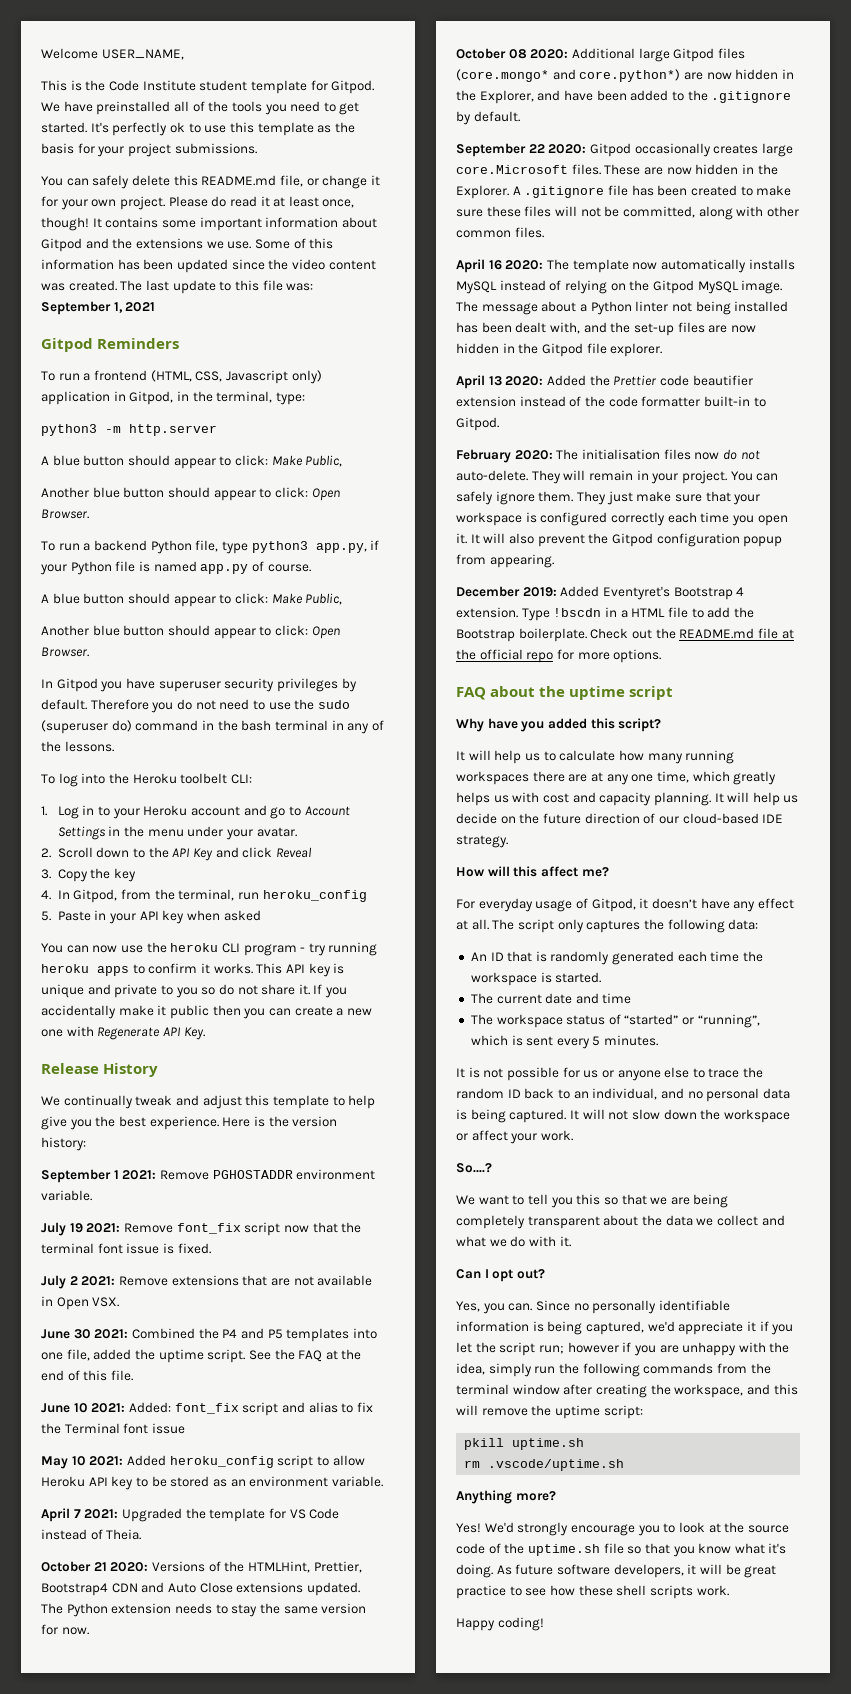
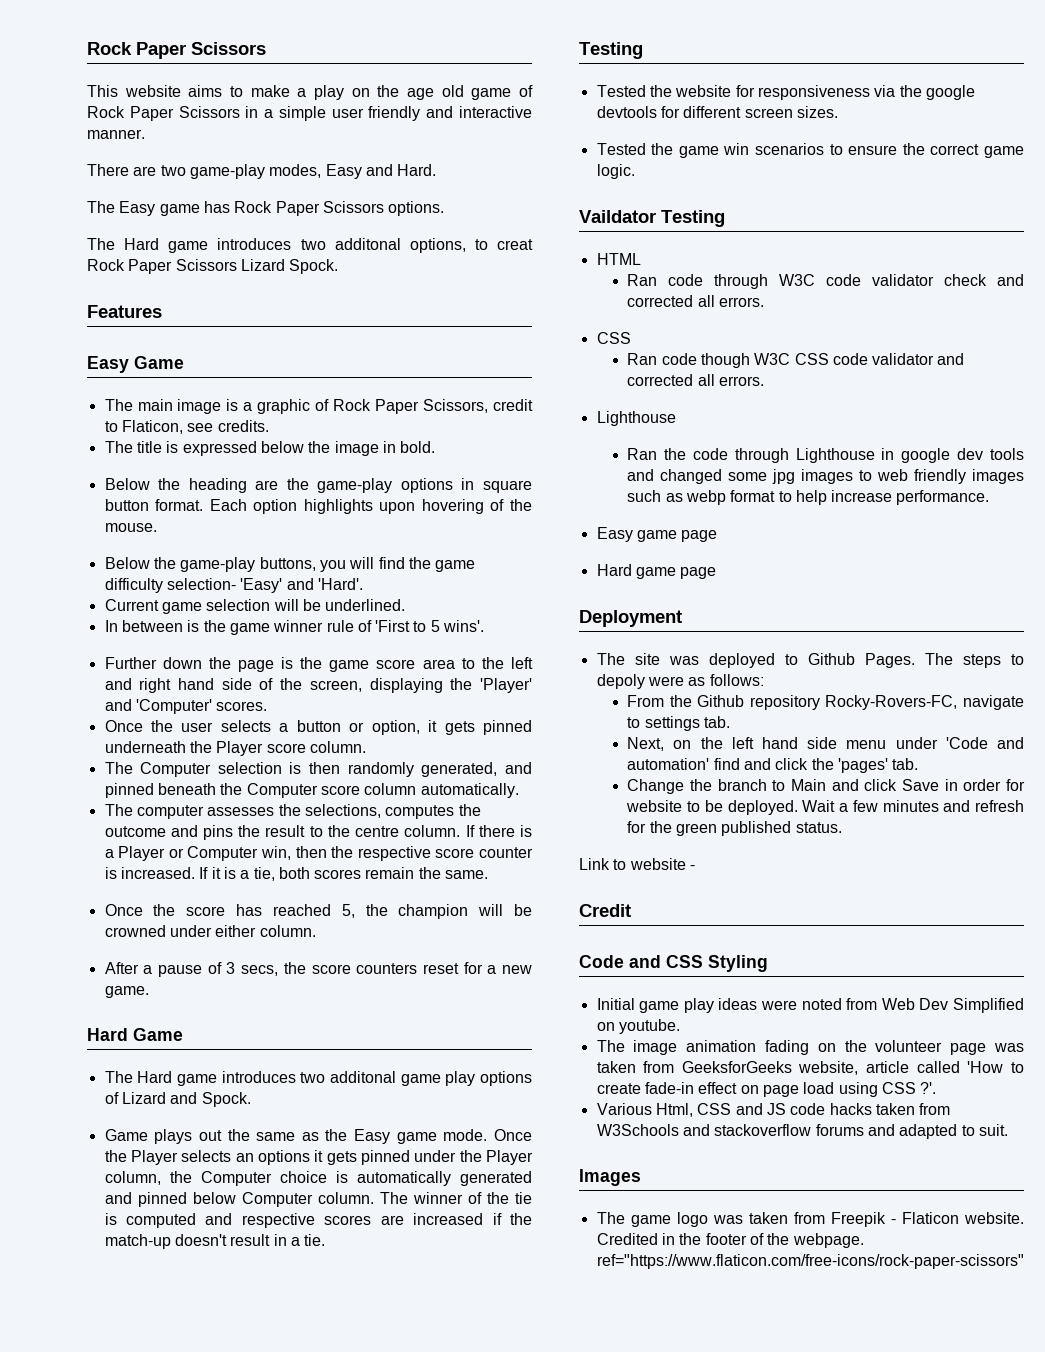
[41,48,184,60] [41,80,375,94] [41,101,360,115] [41,122,355,136] [41,143,257,157] [41,175,380,189] [41,196,355,210] [41,217,377,231] [41,238,334,252] [41,259,376,273] [41,280,314,294] [41,301,156,315] [41,338,180,352] [41,370,322,384] [41,391,305,405] [41,424,217,436] [41,455,343,469] [41,487,340,501] [41,509,89,519] [41,540,380,554] [40,561,311,575] [41,593,343,607] [41,625,340,639] [41,647,89,657] [41,678,357,692] [41,699,350,713] [41,720,384,734] [41,741,114,752] [41,773,252,787] [41,805,350,819] [57,826,297,840] [41,847,312,861] [41,868,137,882] [41,889,367,903] [41,910,261,924] [41,942,378,956] [41,963,345,977] [41,984,348,998] [41,1005,372,1019] [41,1026,205,1040] [41,1063,159,1077] [41,1095,376,1109] [41,1116,338,1130] [41,1137,86,1151] [41,1169,376,1183] [41,1190,92,1201] [41,1222,362,1236] [41,1243,211,1254] [41,1275,373,1289] [41,1296,120,1310] [41,1328,377,1342] [41,1349,362,1363] [41,1370,133,1381] [41,1402,373,1416] [41,1423,185,1434] [41,1455,365,1469] [41,1476,383,1490] [41,1508,340,1522] [41,1529,142,1540] [41,1561,362,1573] [41,1582,360,1596] [41,1603,367,1617] [41,1624,89,1635] [456,48,745,62] [456,69,794,82] [456,90,792,104] [456,111,520,125] [456,143,793,157] [456,164,778,175] [456,185,792,199] [456,206,799,220] [456,227,544,238] [456,259,795,273] [456,280,783,294] [456,301,789,315] [456,322,756,336] [456,343,663,357] [456,375,753,389] [456,396,766,407] [456,417,499,431] [456,449,760,463] [456,470,779,484] [456,491,761,505] [456,512,788,526] [456,533,783,547] [456,554,554,568] [456,586,745,600] [456,607,754,621] [456,628,794,642] [456,649,662,663] [456,686,674,700] [456,718,662,732] [456,750,735,764] [456,771,777,785] [456,792,799,806] [456,813,784,824] [456,835,508,848] [456,866,609,877] [456,898,794,912] [456,919,759,933] [470,951,764,965] [470,972,602,986] [470,993,632,1004] [470,1014,760,1028] [470,1035,659,1049] [456,1067,764,1081] [456,1088,790,1102] [456,1109,790,1123] [456,1130,573,1144] [456,1163,492,1173] [456,1194,729,1208] [456,1215,785,1229] [456,1236,571,1247] [456,1269,545,1282] [456,1300,730,1314] [456,1321,794,1335] [456,1342,790,1356] [456,1363,771,1377] [456,1384,798,1398] [456,1405,643,1419] [464,1438,585,1450] [464,1459,625,1471] [456,1490,556,1504] [456,1522,789,1536] [456,1543,787,1557] [456,1564,777,1578] [456,1585,729,1599] [456,1617,544,1631] Welcome USER_NAME, // This is the Code Institute student template for Gitpod. We have preinstalled all of the tools you need to get started. It's perfectly ok to use this template as the basis for your project submissions. // You can safely delete this README.md file, or change it for your own project. Please do read it at least once, though! It contains some important information about Gitpod and the extensions we use. Some of this information has been updated since the video content was created. The last update to this file was: September 1, 2021 // Gitpod Reminders // To run a frontend (HTML, CSS, Javascript only) application in Gitpod, in the terminal, type: // python3 -m http.server // A blue button should appear to click: Make Public, // Another blue button should appear to click: Open Browser. // To run a backend Python file, type python3 app.py, if your Python file is named app.py of course. // A blue button should appear to click: Make Public, // Another blue button should appear to click: Open Browser. // In Gitpod you have superuser security privileges by default. Therefore you do not need to use the sudo (superuser do) command in the bash terminal in any of the lessons. // To log into the Heroku toolbelt CLI: // 1. Log in to your Heroku account and go to Account Settings in the menu under your avatar. // 2. Scroll down to the API Key and click Reveal // 3. Copy the key // 4. In Gitpod, from the terminal, run heroku_config // 5. Paste in your API key when asked // You can now use the heroku CLI program - try running heroku apps to confirm it works. This API key is unique and private to you so do not share it. If you accidentally make it public then you can create a new one with Regenerate API Key. // Release History // We continually tweak and adjust this template to help give you the best experience. Here is the version history: // September 1 2021: Remove PGHOSTADDR environment variable. // July 19 2021: Remove font_fix script now that the terminal font issue is fixed. // July 2 2021: Remove extensions that are not available in Open VSX. // June 30 2021: Combined the P4 and P5 templates into one file, added the uptime script. See the FAQ at the end of this file. // June 10 2021: Added: font_fix script and alias to fix the Terminal font issue // May 10 2021: Added heroku_config script to allow Heroku API key to be stored as an environment variable. // April 7 2021: Upgraded the template for VS Code instead of Theia. // October 21 2020: Versions of the HTMLHint, Prettier, Bootstrap4 CDN and Auto Close extensions updated. The Python extension needs to stay the same version for now. // October 08 2020: Additional large Gitpod files (core.mongo* and core.python*) are now hidden in the Explorer, and have been added to the .gitignore by default. // September 22 2020: Gitpod occasionally creates large core.Microsoft files. These are now hidden in the Explorer. A .gitignore file has been created to make sure these files will not be committed, along with other common files. // April 16 2020: The template now automatically installs MySQL instead of relying on the Gitpod MySQL image. The message about a Python linter not being installed has been dealt with, and the set-up files are now hidden in the Gitpod file explorer. // April 13 2020: Added the Prettier code beautifier extension instead of the code formatter built-in to Gitpod. // February 2020: The initialisation files now do not auto-delete. They will remain in your project. You can safely ignore them. They just make sure that your workspace is configured correctly each time you open it. It will also prevent the Gitpod configuration popup from appearing. // December 2019: Added Eventyret's Bootstrap 4 extension. Type !bscdn in a HTML file to add the Bootstrap boilerplate. Check out the README.md file at the official repo for more options. // FAQ about the uptime script // Why have you added this script? // It will help us to calculate how many running workspaces there are at any one time, which greatly helps us with cost and capacity planning. It will help us decide on the future direction of our cloud-based IDE strategy. // How will this affect me? // For everyday usage of Gitpod, it doesn’t have any effect at all. The script only captures the following data: // An ID that is randomly generated each time the workspace is started. // The current date and time // The workspace status of “started” or “running”, which is sent every 5 minutes. // It is not possible for us or anyone else to trace the random ID back to an individual, and no personal data is being captured. It will not slow down the workspace or affect your work. // So….? // We want to tell you this so that we are being completely transparent about the data we collect and what we do with it. // Can I opt out? // Yes, you can. Since no personally identifiable information is being captured, we'd appreciate it if you let the script run; however if you are unhappy with the idea, simply run the following commands from the terminal window after creating the workspace, and this will remove the uptime script: // pkill uptime.sh // rm .vscode/uptime.sh // Anything more? // Yes! We'd strongly encourage you to look at the source code of the uptime.sh file so that you know what it's doing. As future software developers, it will be great practice to see how these shell scripts work. // Happy coding! -> [87,42,266,59] [87,85,533,100] [87,106,532,121] [87,129,145,139] [87,164,437,179] [87,201,445,216] [87,238,533,253] [87,259,339,274] [87,305,162,318] [87,356,184,373] [104,399,533,414] [104,420,269,434] [104,441,436,456] [104,478,532,493] [104,499,532,514] [104,523,157,532] [104,557,476,572] [104,578,363,593] [104,599,406,614] [104,620,485,635] [104,657,533,672] [104,678,532,693] [104,699,268,714] [104,720,532,735] [104,741,366,756] [104,762,532,777] [104,783,519,798] [104,804,481,819] [104,825,532,840] [104,846,533,861] [104,867,489,881] [104,904,532,919] [104,925,316,937] [104,962,532,977] [104,986,149,998] [87,1028,183,1041] [104,1071,532,1086] [104,1092,251,1107] [104,1129,532,1144] [104,1150,533,1165] [104,1171,532,1186] [104,1192,532,1207] [104,1213,532,1228] [104,1234,326,1249] [579,42,643,59] [596,85,975,100] [596,106,838,118] [596,143,1024,158] [596,164,635,179] [579,210,725,227] [596,253,641,265] [627,274,1024,289] [627,295,764,307] [596,332,631,344] [627,353,965,368] [627,374,764,386] [596,411,676,426] [627,448,1024,463] [627,469,1024,484] [627,490,990,505] [596,527,718,542] [596,564,717,579] [579,610,682,627] [596,653,1024,668] [596,674,764,689] [627,695,1024,710] [627,716,730,731] [627,737,1024,751] [627,758,919,773] [627,779,1025,794] [626,800,1024,815] [627,821,842,836] [579,858,695,870] [579,904,631,917] [579,955,768,972] [596,998,1024,1013] [596,1019,680,1034] [596,1040,1024,1055] [596,1061,1024,1075] [596,1082,937,1097] [596,1103,951,1117] [596,1124,1008,1139] [579,1169,641,1186] [596,1212,1024,1227] [596,1233,864,1248] [596,1254,1024,1269] Rock Paper Scissors // This website aims to make a play on the age old game of Rock Paper Scissors in a simple user friendly and interactive manner. // There are two game-play modes, Easy and Hard. // The Easy game has Rock Paper Scissors options. // The Hard game introduces two additonal options, to creat Rock Paper Scissors Lizard Spock. // Features // Easy Game // The main image is a graphic of Rock Paper Scissors, credit to Flaticon, see credits. // The title is expressed below the image in bold. // Below the heading are the game-play options in square button format. Each option highlights upon hovering of the mouse. // Below the game-play buttons, you will find the game difficulty selection- 'Easy' and 'Hard'. // Current game selection will be underlined. // In between is the game winner rule of 'First to 5 wins'. // Further down the page is the game score area to the left and right hand side of the screen, displaying the 'Player' and 'Computer' scores. // Once the user selects a button or option, it gets pinned underneath the Player score column. // The Computer selection is then randomly generated, and pinned beneath the Computer score column automatically. // The computer assesses the selections, computes the outcome and pins the result to the centre column. If there is a Player or Computer win, then the respective score counter is increased. If it is a tie, both scores remain the same. // Once the score has reached 5, the champion will be crowned under either column. // After a pause of 3 secs, the score counters reset for a new game. // Hard Game // The Hard game introduces two additonal game play options of Lizard and Spock. // Game plays out the same as the Easy game mode. Once the Player selects an options it gets pinned under the Player column, the Computer choice is automatically generated and pinned below Computer column. The winner of the tie is computed and respective scores are increased if the match-up doesn't result in a tie. // Testing // Tested the website for responsiveness via the google devtools for different screen sizes. // Tested the game win scenarios to ensure the correct game logic. // Vaildator Testing // HTML // Ran code through W3C code validator check and corrected all errors. // CSS // Ran code though W3C CSS code validator and corrected all errors. // Lighthouse // Ran the code through Lighthouse in google dev tools and changed some jpg images to web friendly images such as webp format to help increase performance. // Easy game page // Hard game page // Deployment // The site was deployed to Github Pages. The steps to depoly were as follows: // From the Github repository Rocky-Rovers-FC, navigate to settings tab. // Next, on the left hand side menu under 'Code and automation' find and click the 'pages' tab. // Change the branch to Main and click Save in order for website to be deployed. Wait a few minutes and refresh for the green published status. // Link to website - // Credit // Code and CSS Styling // Initial game play ideas were noted from Web Dev Simplified on youtube. // The image animation fading on the volunteer page was taken from GeeksforGeeks website, article called 'How to create fade-in effect on page load using CSS ?'. // Various Html, CSS and JS code hacks taken from W3Schools and stackoverflow forums and adapted to suit. // Images // The game logo was taken from Freepik - Flaticon website. Credited in the footer of the webpage. ref="https://www.flaticon.com/free-icons/rock-paper-scissors"

